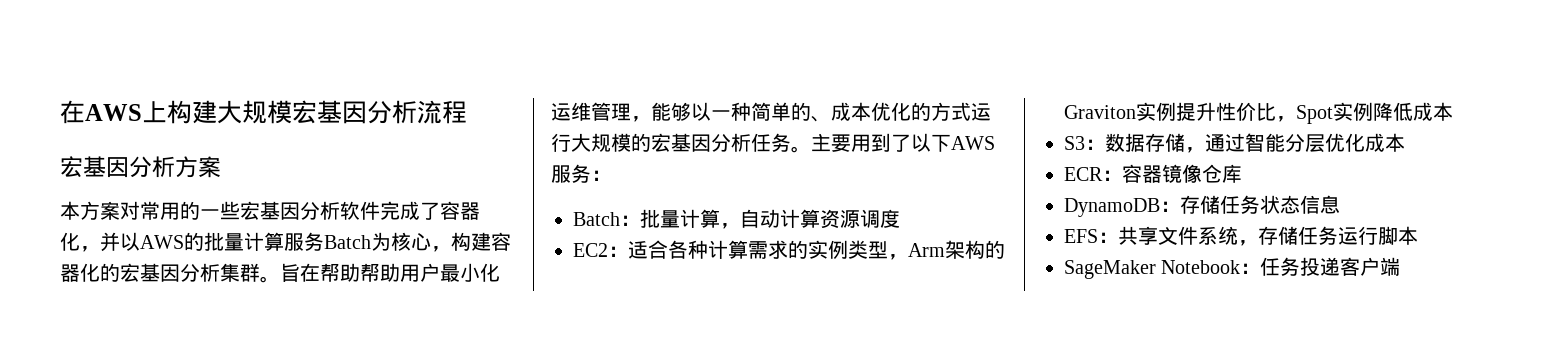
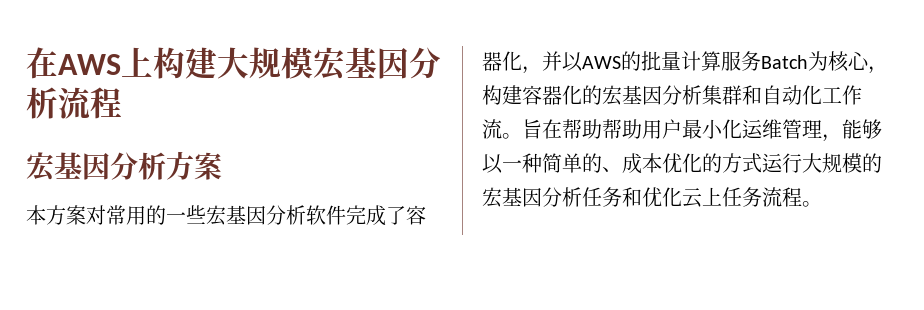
(260, 272) none -> [742,85,862,105] [482,119,502,139] 和自动化工作流
[791,133,995,153] [551,164,611,183] [573,209,900,229] [573,240,1005,260] [1064,102,1453,124] [1064,133,1405,153] [1064,164,1242,183] [1064,195,1340,217] [1064,226,1418,246] [1064,257,1401,279] 。主要用到了以下AWS服务： // Batch：批量计算，自动计算资源调度 // EC2：适合各种计算需求的实例类型，Arm架构的Graviton实例提升性价比，Spot实例降低成本 // S3：数据存储，通过智能分层优化成本 // ECR：容器镜像仓库 // DynamoDB：存储任务状态信息 // EFS：共享文件系统，存储任务运行脚本 // SageMaker Notebook：任务投递客户端 -> [622,187,822,208] 和优化云上任务流程。

